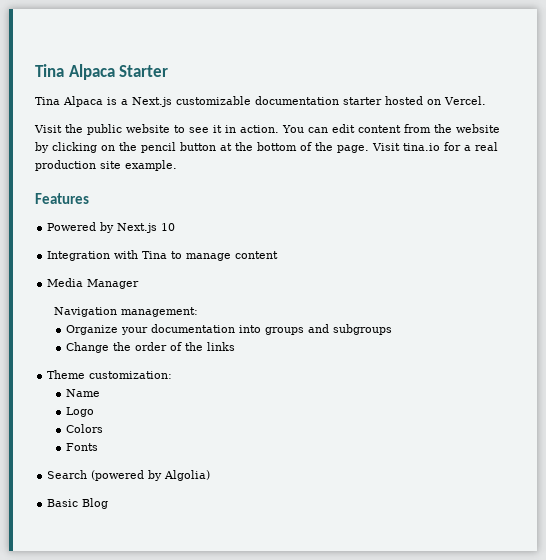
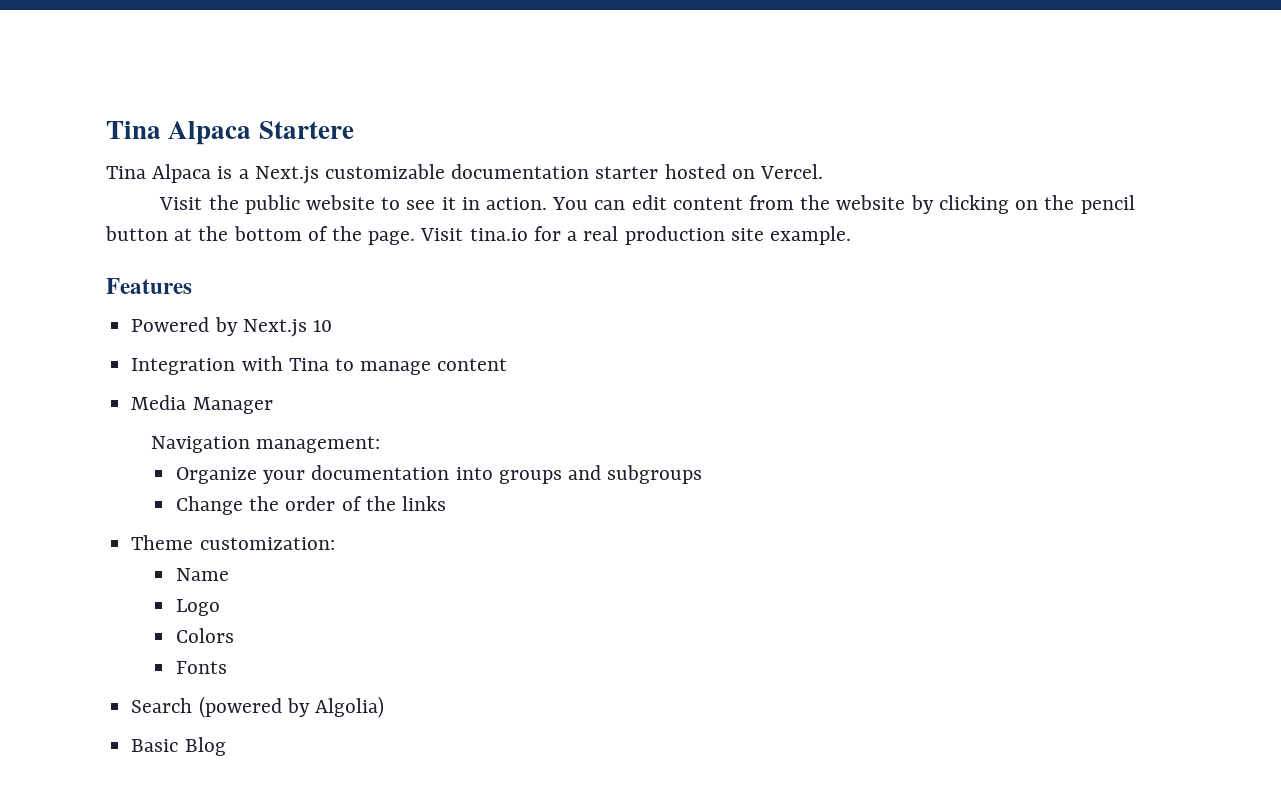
[35,64,169,80] Tina Alpaca Starter -> [106,121,354,145] Tina Alpaca Startere

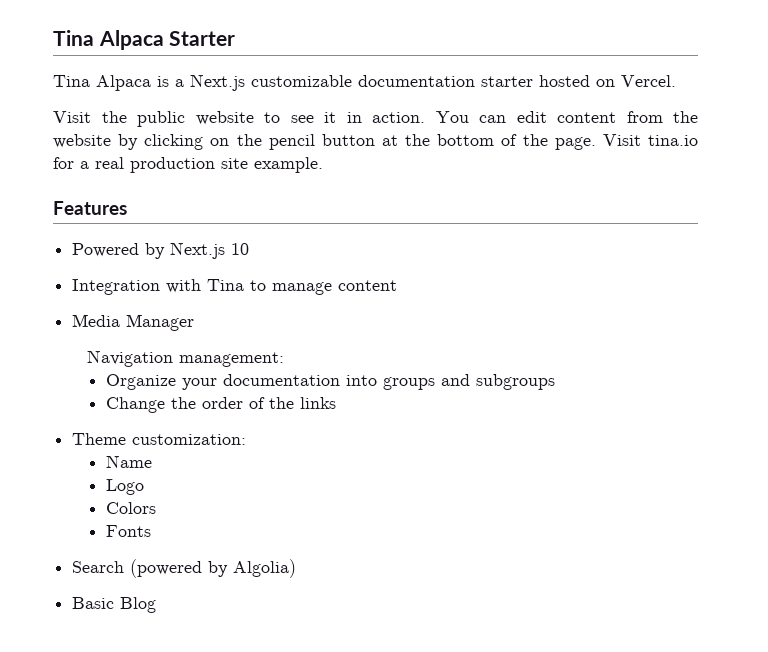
[106,121,354,145] Tina Alpaca Startere -> [53,30,236,50] Tina Alpaca Starter

